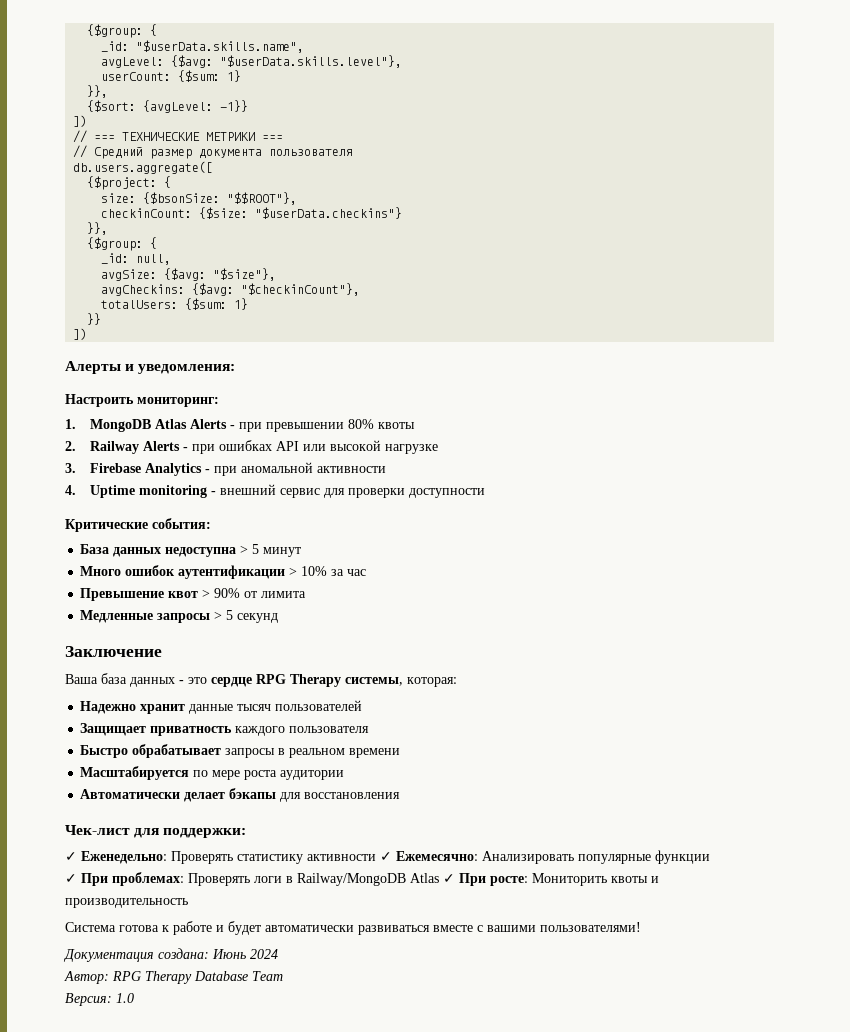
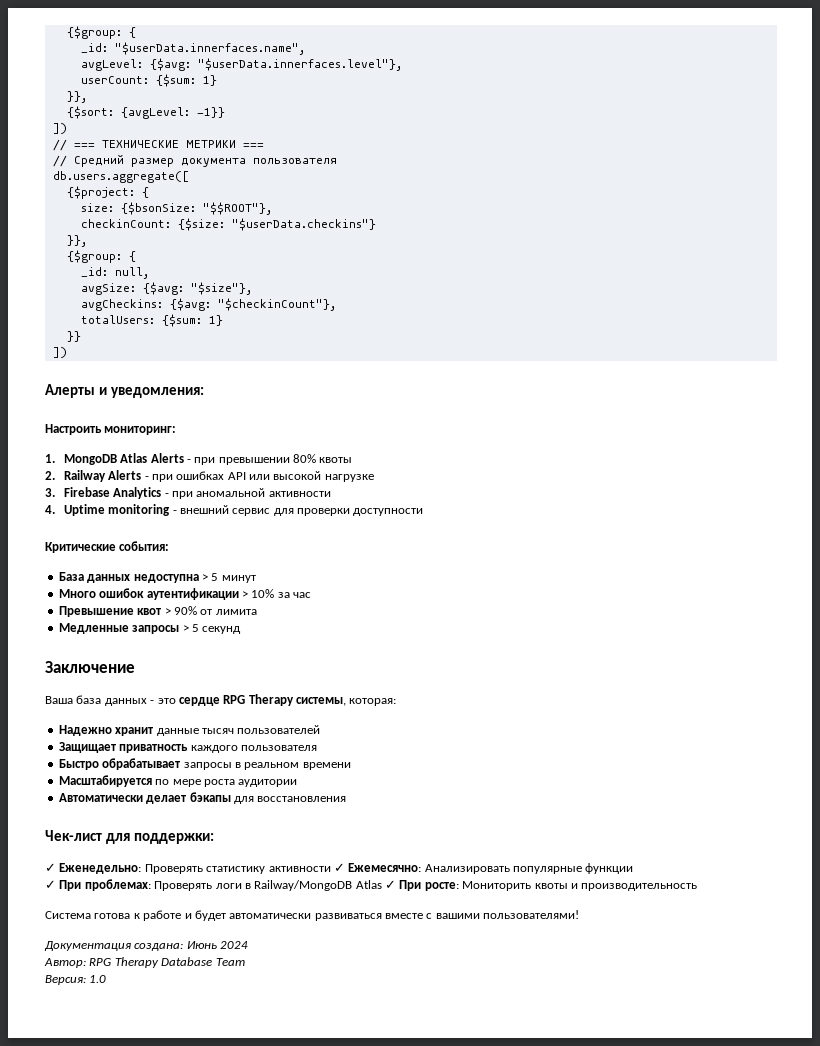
[87,24,158,38] [101,40,305,53] {$group: { // _id: "$userData.skills.name", -> [66,26,136,39] [80,42,305,55] {$group: { // _id: "$userData.innerfaces.name",
[220,55,403,68] "$userData.skills.level"}, -> [197,58,402,71] "$userData.innerfaces.level"},

